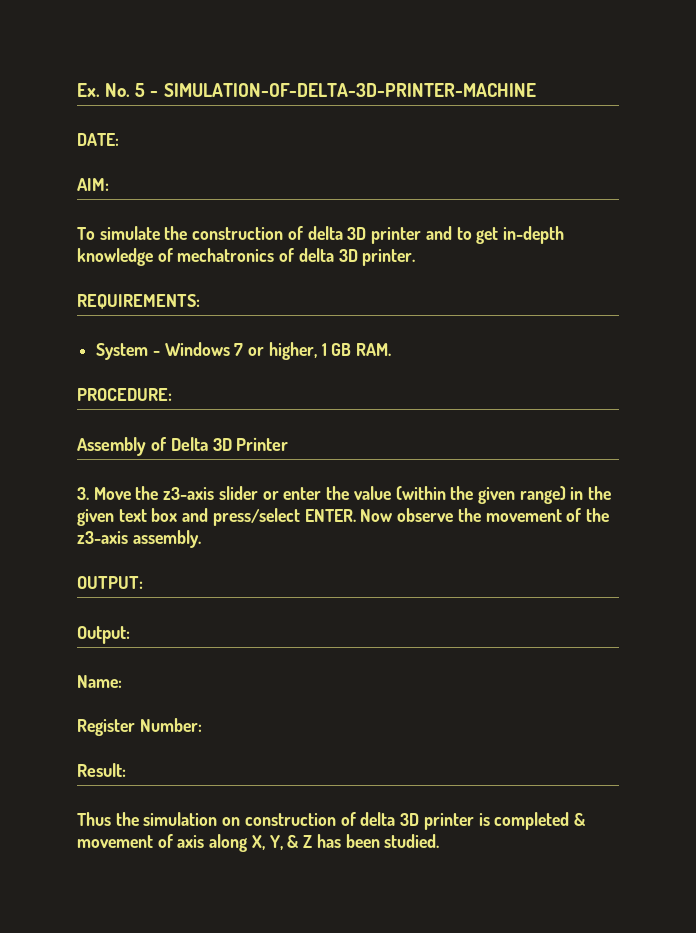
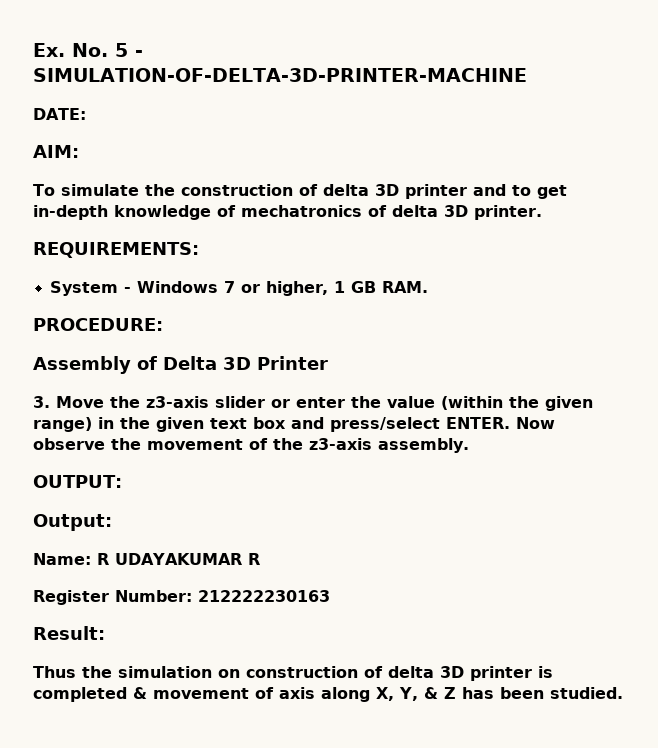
(122, 681) none -> [97,553,260,565] R UDAYAKUMAR R
(202, 725) none -> [198,590,330,602] 212222230163

